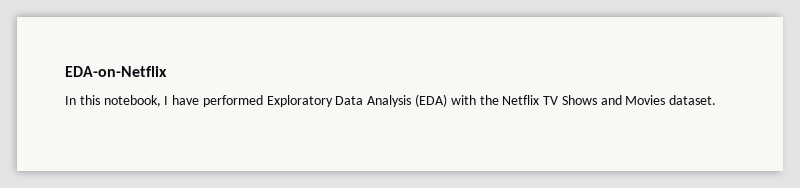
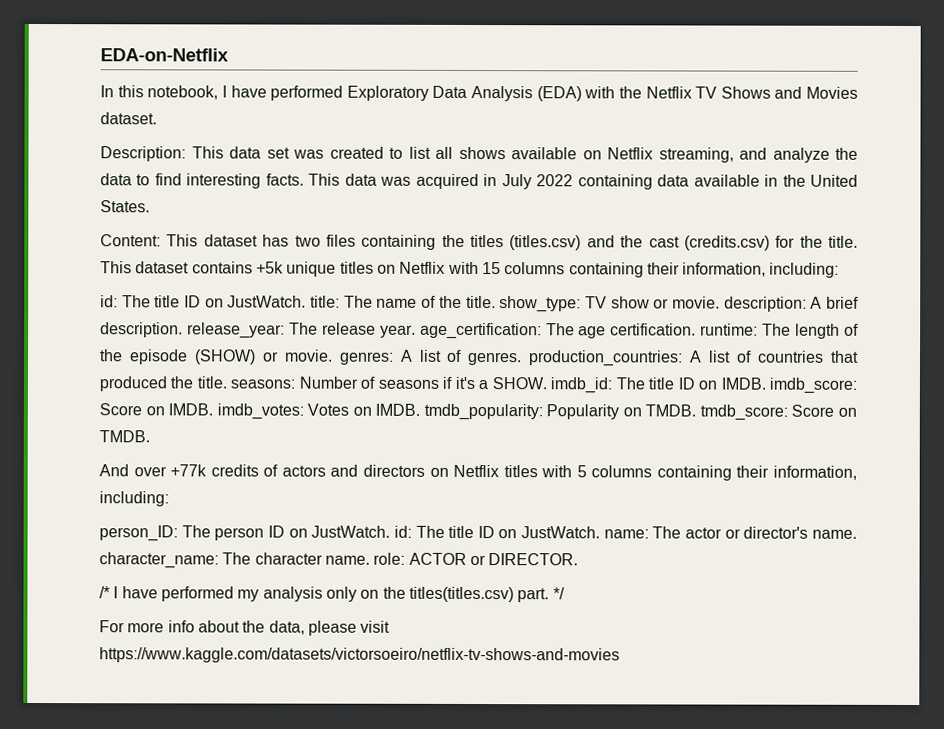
(717, 100) none -> [100,146,858,163] [100,173,859,190] [100,200,150,213] [100,234,858,251] [100,261,840,278] [100,295,860,313] [100,322,859,340] [100,349,860,367] [99,376,858,394] [99,403,858,421] [99,430,150,443] [99,464,857,481] [99,491,169,507] [99,525,857,542] [99,552,579,569] [99,586,565,603] [99,620,391,636] [99,647,620,664] // Description: This data set was created to list all shows available on Netflix streaming, and analyze the data to find interesting facts. This data was acquired in July 2022 containing data available in the United States. // Content: This dataset has two files containing the titles (titles.csv) and the cast (credits.csv) for the title. This dataset contains +5k unique titles on Netflix with 15 columns containing their information, including: // id: The title ID on JustWatch. title: The name of the title. show_type: TV show or movie. description: A brief description. release_year: The release year. age_certification: The age certification. runtime: The length of the episode (SHOW) or movie. genres: A list of genres. production_countries: A list of countries that produced the title. seasons: Number of seasons if it's a SHOW. imdb_id: The title ID on IMDB. imdb_score: Score on IMDB. imdb_votes: Votes on IMDB. tmdb_popularity: Popularity on TMDB. tmdb_score: Score on TMDB. // And over +77k credits of actors and directors on Netflix titles with 5 columns containing their information, including: // person_ID: The person ID on JustWatch. id: The title ID on JustWatch. name: The actor or director's name. character_name: The character name. role: ACTOR or DIRECTOR. // /* I have performed my analysis only on the titles(titles.csv) part. */ // For more info about the data, please visit https://www.kaggle.com/datasets/victorsoeiro/netflix-tv-shows-and-movies

